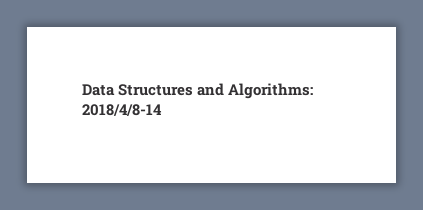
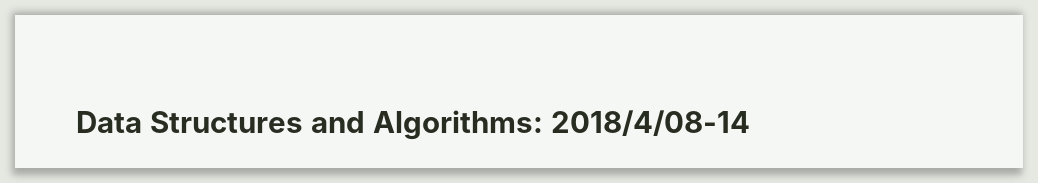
[82,104,162,116] 2018/4/8-14 -> [550,110,750,136] 2018/4/08-14

